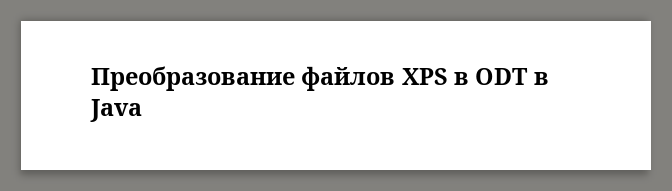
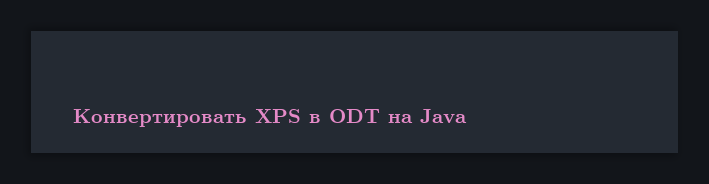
[91,66,396,91] Преобразование файлов -> [73,109,247,127] Конвертировать
[533,72,549,85] в -> [388,114,413,123] на

